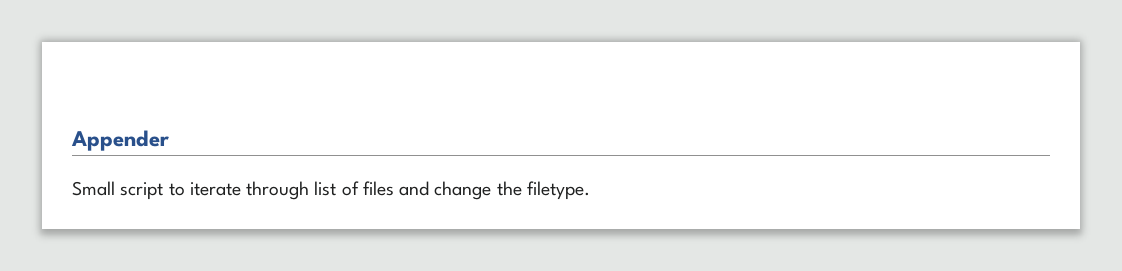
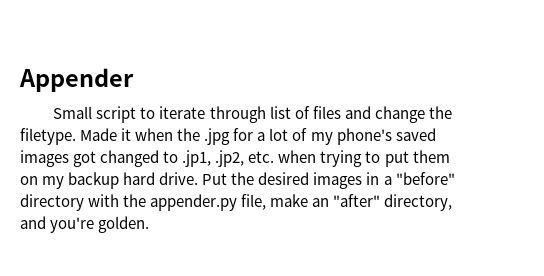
(590, 190) none -> [80,128,436,145] [20,150,450,167] [20,172,455,189] [20,194,453,211] [20,216,150,233] Made it when the .jpg for a lot of my phone's saved images got changed to .jp1, .jp2, etc. when trying to put them on my backup hard drive. Put the desired images in a "before" directory with the appender.py file, make an "after" directory, and you're golden.

